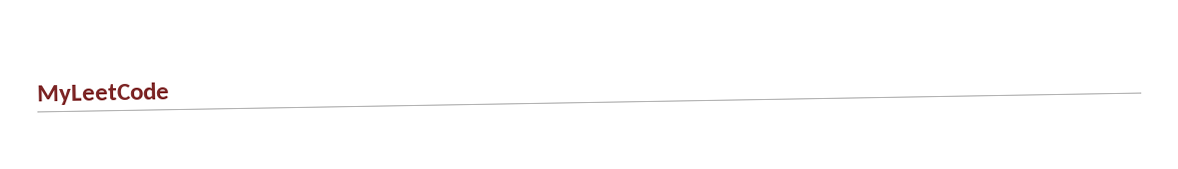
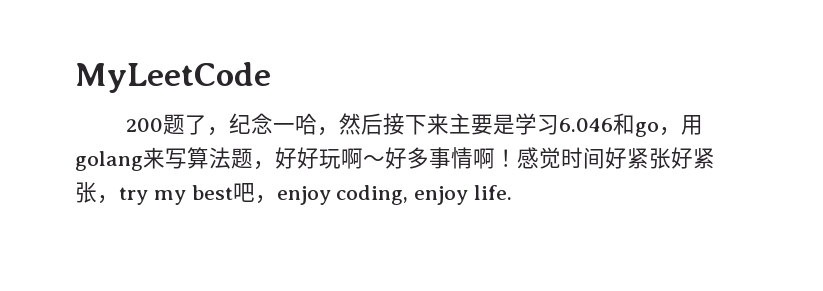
(170, 94) none -> [126,113,704,137] [75,147,715,171] [75,182,513,205] // 200题了，纪念一哈，然后接下来主要是学习6.046和go，用golang来写算法题，好好玩啊～好多事情啊！感觉时间好紧张好紧张，try my best吧，enjoy coding, enjoy life.

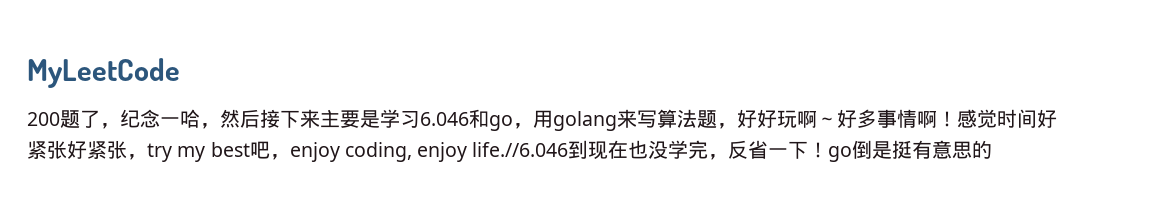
[474,185,513,200] life. -> [472,140,993,162] life.//6.046到现在也没学完，反省一下！go倒是挺有意思的

